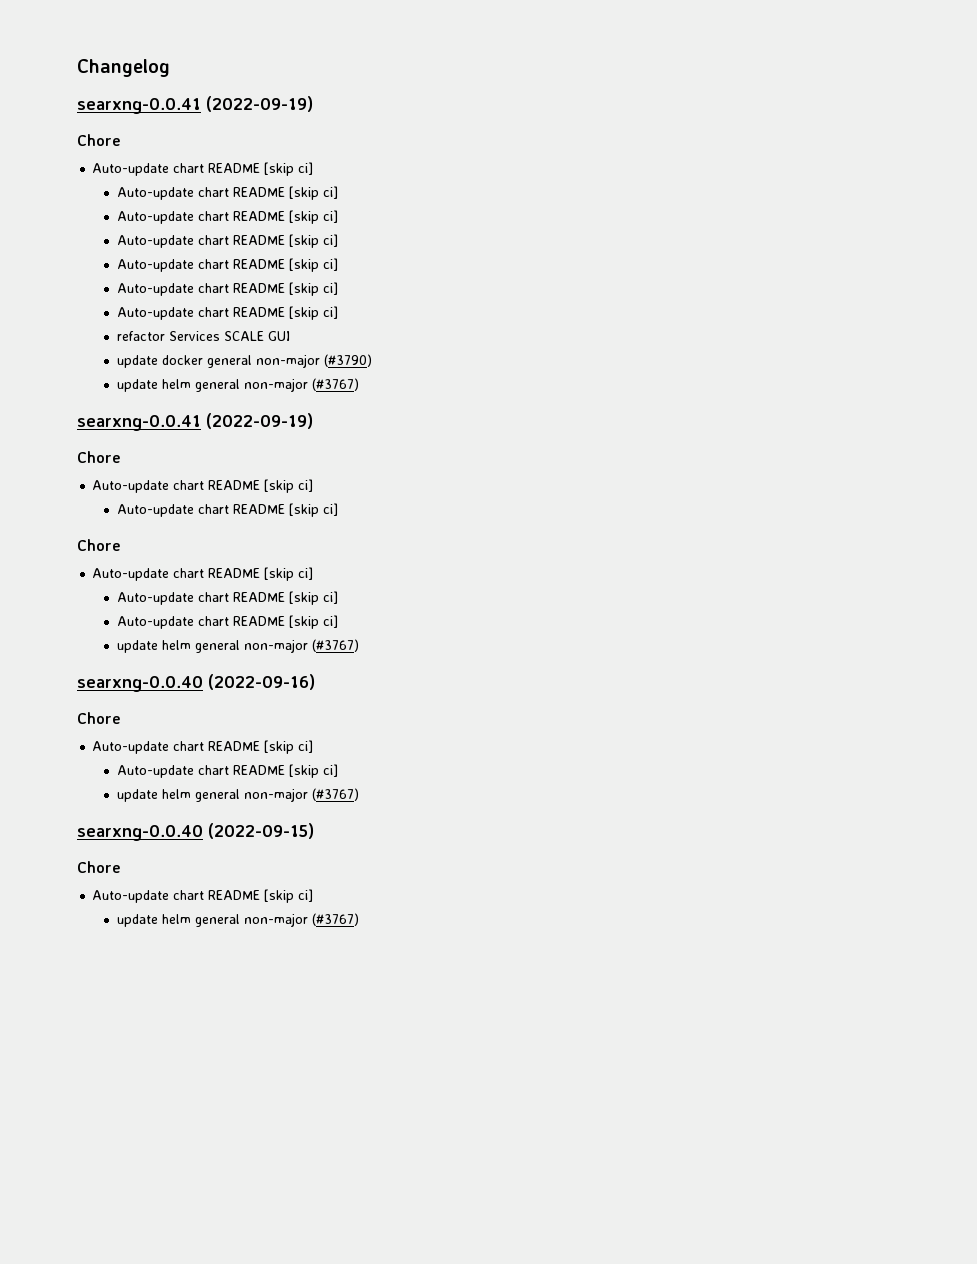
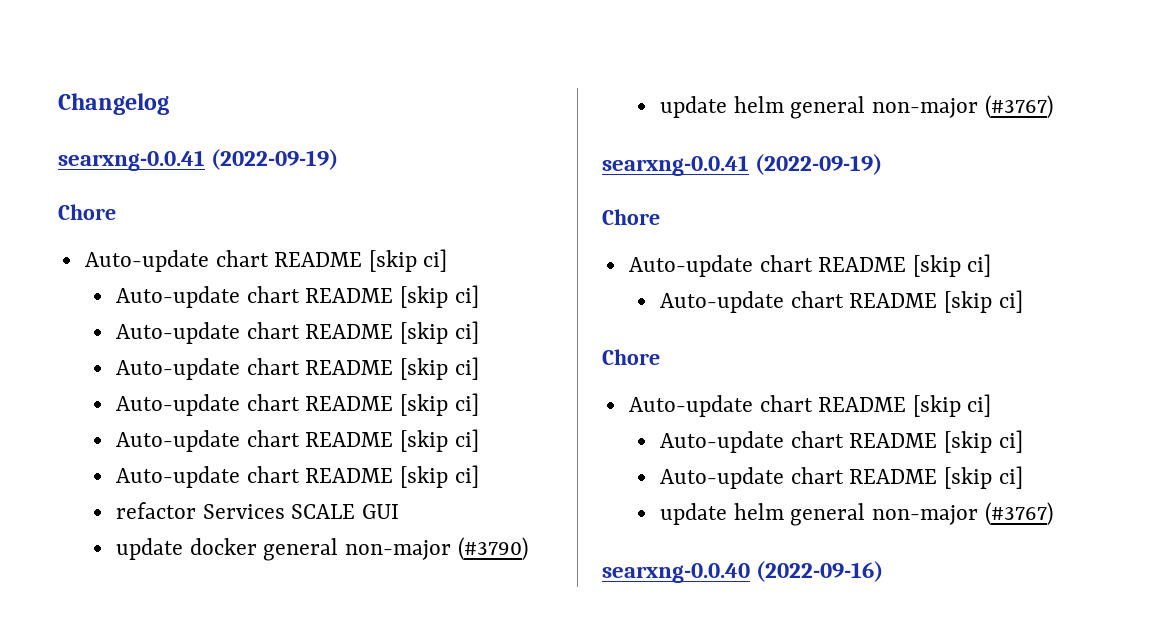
[77,712,121,724] [92,740,314,754] [116,764,338,778] [116,788,359,802] [77,823,314,841] [77,861,121,873] [92,889,314,903] [116,913,359,927] // Chore // Auto-update chart README [skip ci] // Auto-update chart README [skip ci] // update helm general non-major (#3767) // searxng-0.0.40 (2022-09-15) // Chore // Auto-update chart README [skip ci] // update helm general non-major (#3767) -> (884, 571) none

